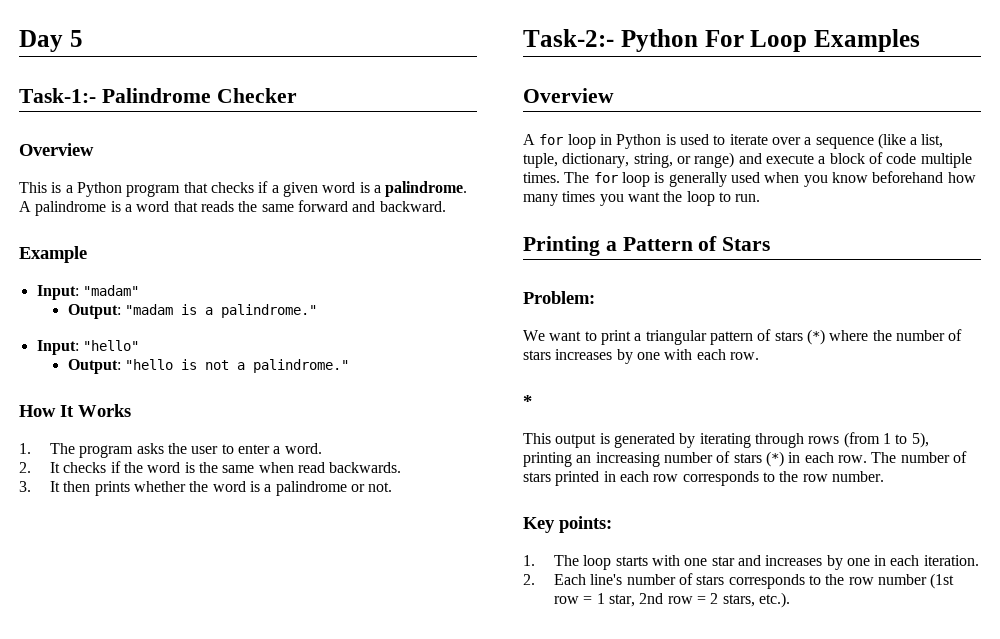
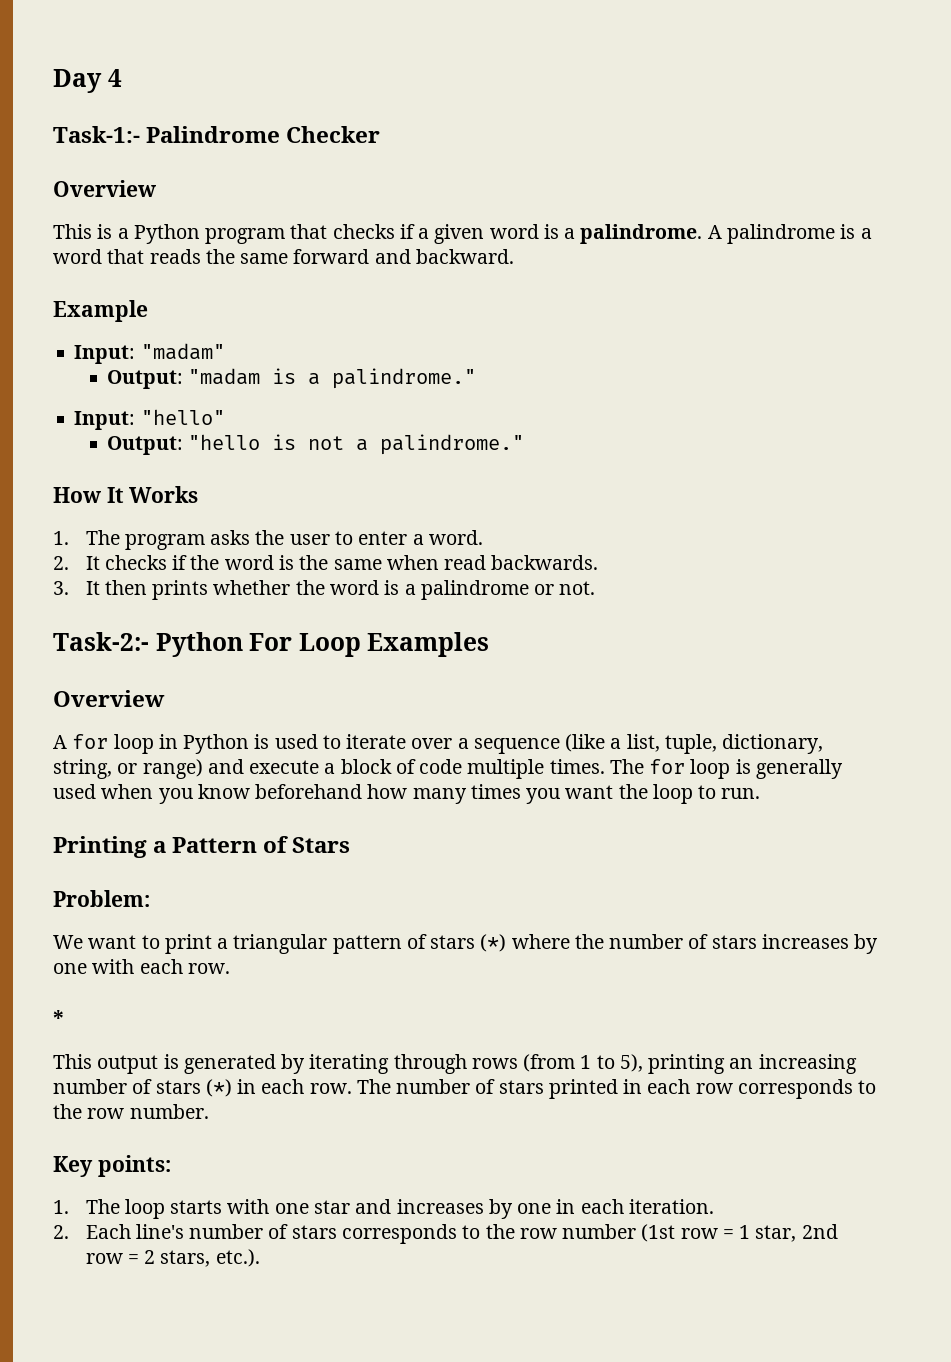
[69,30,83,47] 5 -> [107,69,122,87] 4

